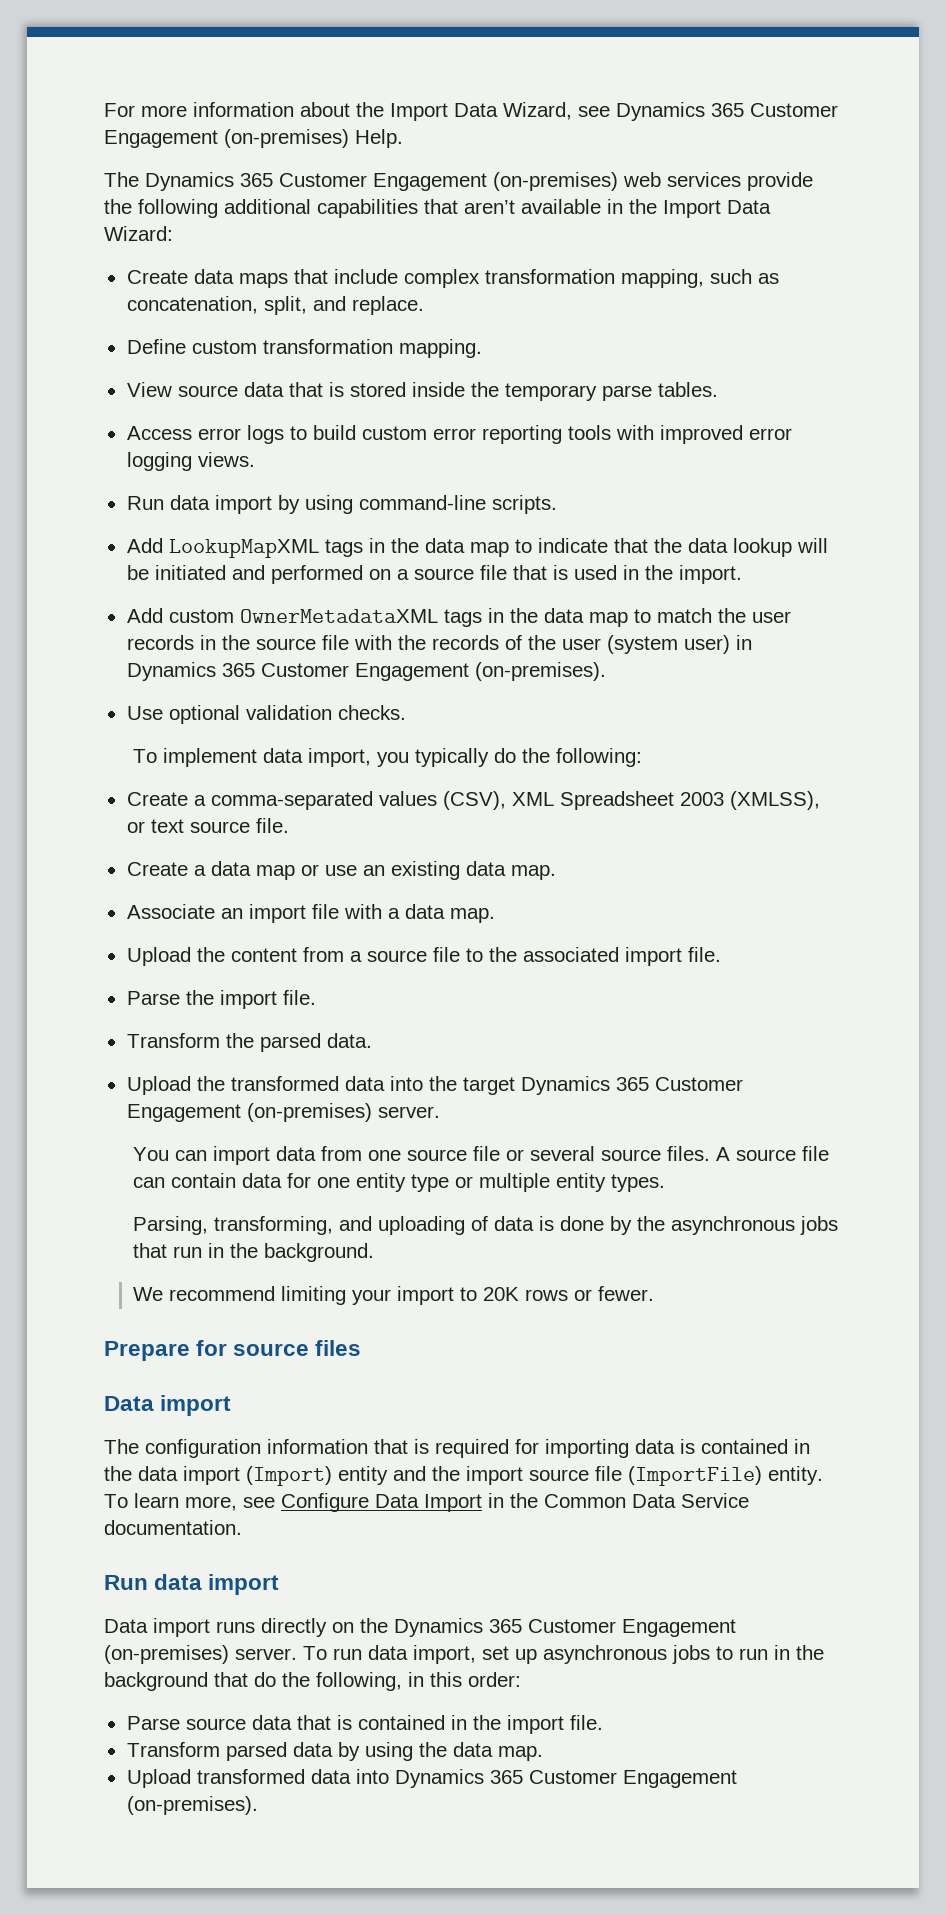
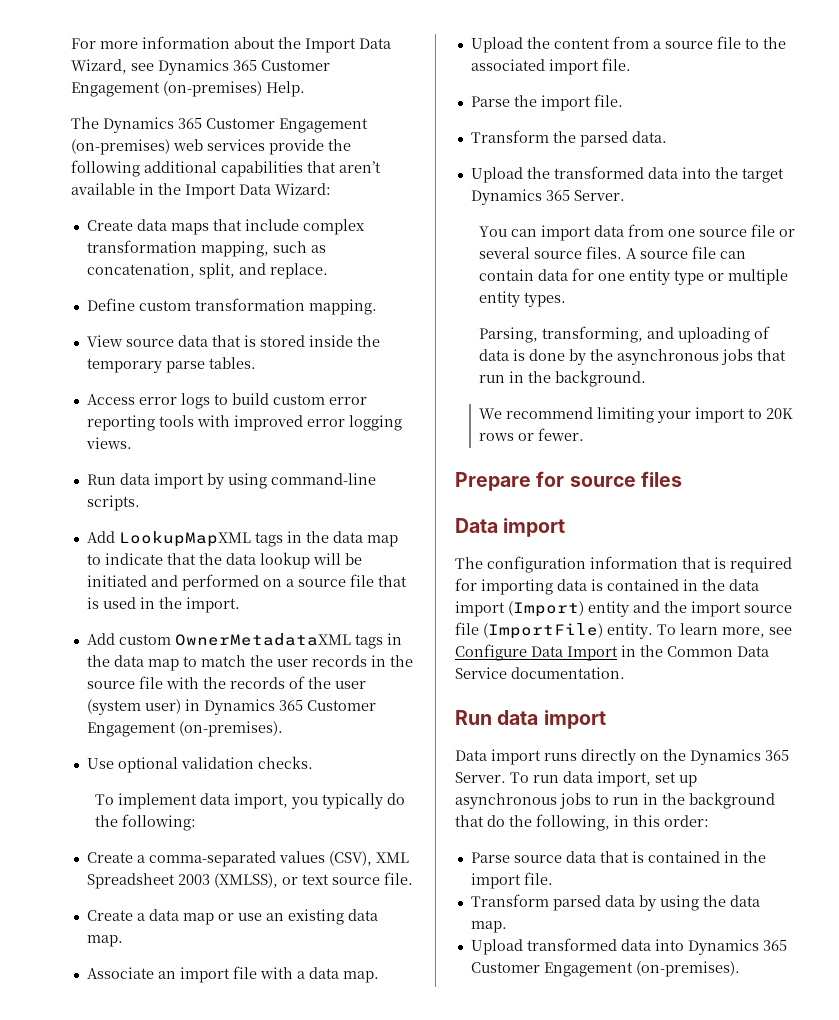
[654,1077,743,1091] [126,1103,440,1122] Customer Engagement (on-premises) server. -> [573,190,625,201] Server.
[528,1619,736,1637] [104,1645,297,1664] Customer Engagement (on-premises) server. -> [455,772,506,783] Server.

